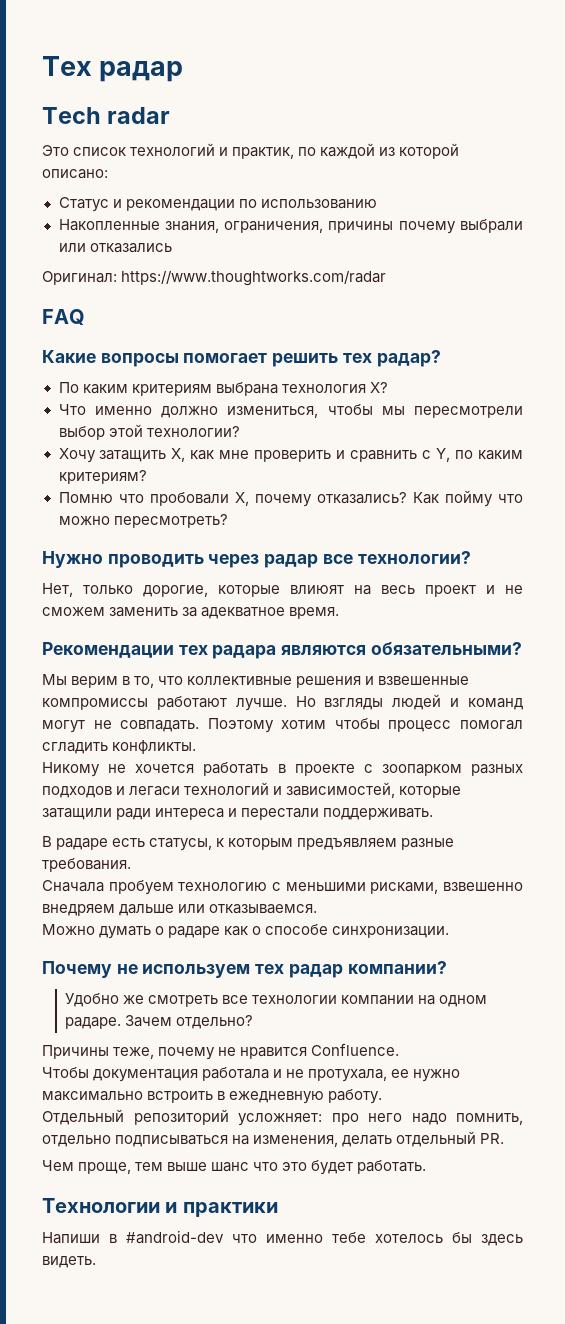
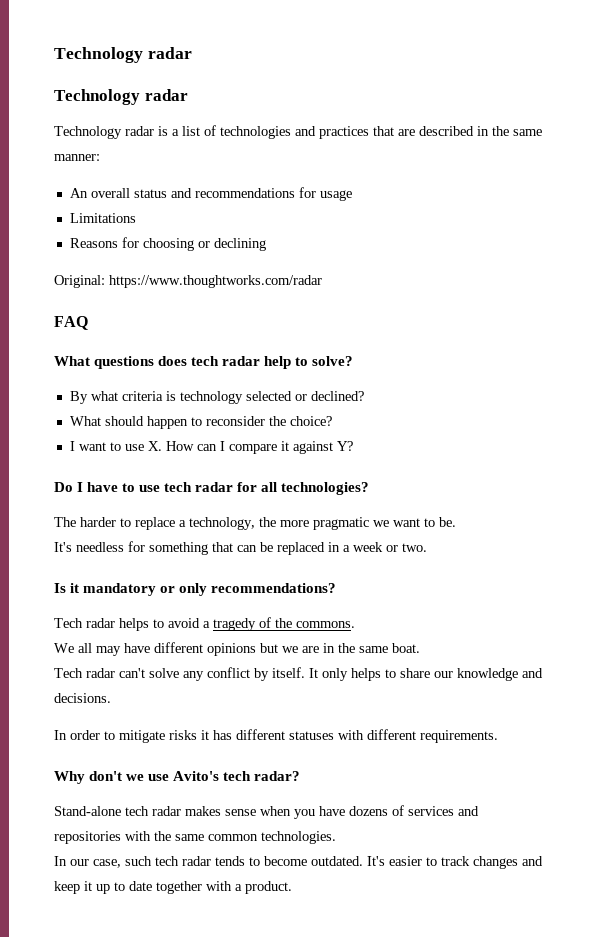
[42,56,184,82] [42,107,171,124] [42,143,460,159] [42,169,108,179] [58,197,377,212] [58,219,523,234] [58,243,172,253] [42,270,387,286] [42,309,85,326] [42,350,441,367] [58,382,388,396] [58,404,523,418] [58,424,240,440] [58,448,523,463] [58,470,147,484] [58,490,523,507] [58,514,228,528] [42,551,471,568] [42,583,523,597] [42,607,340,619] [42,642,522,659] [42,674,470,688] [42,694,524,711] [42,718,523,733] [42,740,197,754] [42,762,523,777] [42,782,462,798] [42,808,434,820] [42,836,455,851] [42,858,131,872] [42,880,523,895] [42,904,318,916] [42,924,450,939] [42,961,447,978] [65,993,488,1007] [65,1015,254,1029] [42,1043,400,1060] [42,1067,461,1082] [42,1089,383,1104] [42,1109,523,1126] [42,1131,505,1147] [42,1160,427,1175] [42,1198,278,1217] [42,1230,523,1246] [42,1256,96,1268] Тех радар // Tech radar // Это список технологий и практик, по каждой из которой описано: // Статус и рекомендации по использованию // Накопленные знания, ограничения, причины почему выбрали или отказались // Оригинал: https://www.thoughtworks.com/radar // FAQ // Какие вопросы помогает решить тех радар? // По каким критериям выбрана технология Х? // Что именно должно измениться, чтобы мы пересмотрели выбор этой технологии? // Хочу затащить Х, как мне проверить и сравнить с Y, по каким критериям? // Помню что пробовали Х, почему отказались? Как пойму что можно пересмотреть? // Нужно проводить через радар все технологии? // Нет, только дорогие, которые влиюят на весь проект и не сможем заменить за адекватное время. // Рекомендации тех радара являются обязательными? // Мы верим в то, что коллективные решения и взвешенные компромиссы работают лучше. Но взгляды людей и команд могут не совпадать. Поэтому хотим чтобы процесс помогал сгладить конфликты. // Никому не хочется работать в проекте с зоопарком разных подходов и легаси технологий и зависимостей, которые затащили ради интереса и перестали поддерживать. // В радаре есть статусы, к которым предъявляем разные требования. // Сначала пробуем технологию с меньшими рисками, взвешенно внедряем дальше или отказываемся. // Можно думать о радаре как о способе синхронизации. // Почему не используем тех радар компании? // Удобно же смотреть все технологии компании на одном радаре. Зачем отдельно? // Причины теже, почему не нравится Confluence. // Чтобы документация работала и не протухала, ее нужно максимально встроить в ежедневную работу. // Отдельный репозиторий усложняет: про него надо помнить, отдельно подписываться на изменения, делать отдельный PR. // Чем проще, тем выше шанс что это будет работать. // Технологии и практики // Напиши в #android-dev что именно тебе хотелось бы здесь видеть. -> [54,47,192,63] [54,89,188,105] [54,125,542,139] [54,154,100,161] [69,187,352,201] [69,213,136,223] [69,237,266,251] [54,275,322,288] [54,316,88,330] [54,356,354,369] [69,391,364,404] [69,416,332,429] [69,441,353,454] [54,482,370,495] [54,517,456,530] [54,541,427,555] [54,583,337,596] [54,617,355,631] [54,642,420,656] [54,667,543,681] [54,693,111,703] [54,729,498,743] [54,771,301,784] [54,805,479,819] [54,831,336,844] [54,856,543,869] [54,881,292,894] Technology radar // Technology radar // Technology radar is a list of technologies and practices that are described in the same manner: // An overall status and recommendations for usage // Limitations // Reasons for choosing or declining // Original: https://www.thoughtworks.com/radar // FAQ // What questions does tech radar help to solve? // By what criteria is technology selected or declined? // What should happen to reconsider the choice? // I want to use X. How can I compare it against Y? // Do I have to use tech radar for all technologies? // The harder to replace a technology, the more pragmatic we want to be. // It's needless for something that can be replaced in a week or two. // Is it mandatory or only recommendations? // Tech radar helps to avoid a tragedy of the commons. // We all may have different opinions but we are in the same boat. // Tech radar can't solve any conflict by itself. It only helps to share our knowledge and decisions. // In order to mitigate risks it has different statuses with different requirements. // Why don't we use Avito's tech radar? // Stand-alone tech radar makes sense when you have dozens of services and repositories with the same common technologies. // In our case, such tech radar tends to become outdated. It's easier to track changes and keep it up to date together with a product.

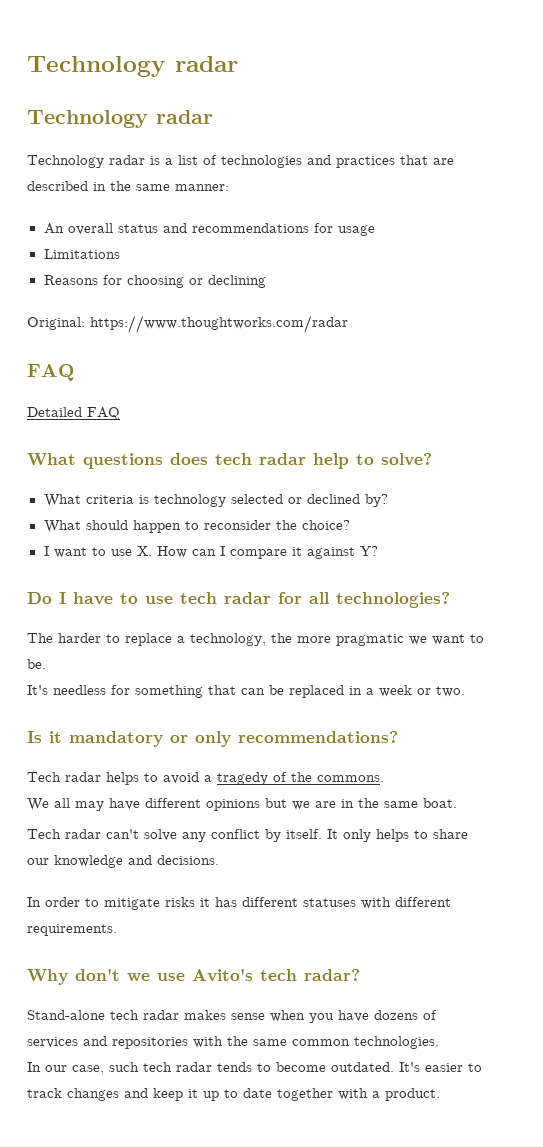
(88, 323) none -> [27,407,120,420] // Detailed FAQ
[69,391,118,404] By what -> [43,494,81,507] What
[310,391,364,401] declined? -> [306,494,388,507] declined by?

